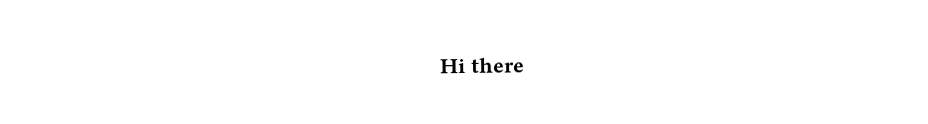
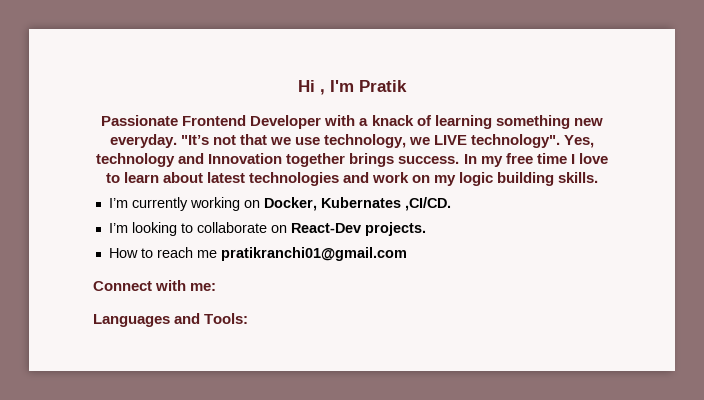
[470,57,525,73] there -> [320,80,407,95] [101,115,603,129] [109,134,595,148] [96,153,608,167] [105,172,599,186] [108,197,451,211] [108,222,426,236] [108,247,407,261] [93,280,217,291] [93,313,249,327] , I'm Pratik // Passionate Frontend Developer with a knack of learning something new everyday. "It’s not that we use technology, we LIVE technology". Yes, technology and Innovation together brings success. In my free time I love to learn about latest technologies and work on my logic building skills. // I’m currently working on Docker, Kubernates ,CI/CD. // I’m looking to collaborate on React-Dev projects. // How to reach me pratikranchi01@gmail.com // Connect with me: // Languages and Tools:

